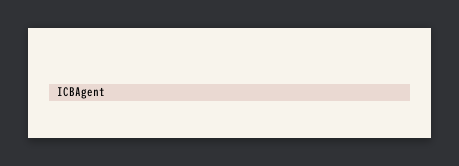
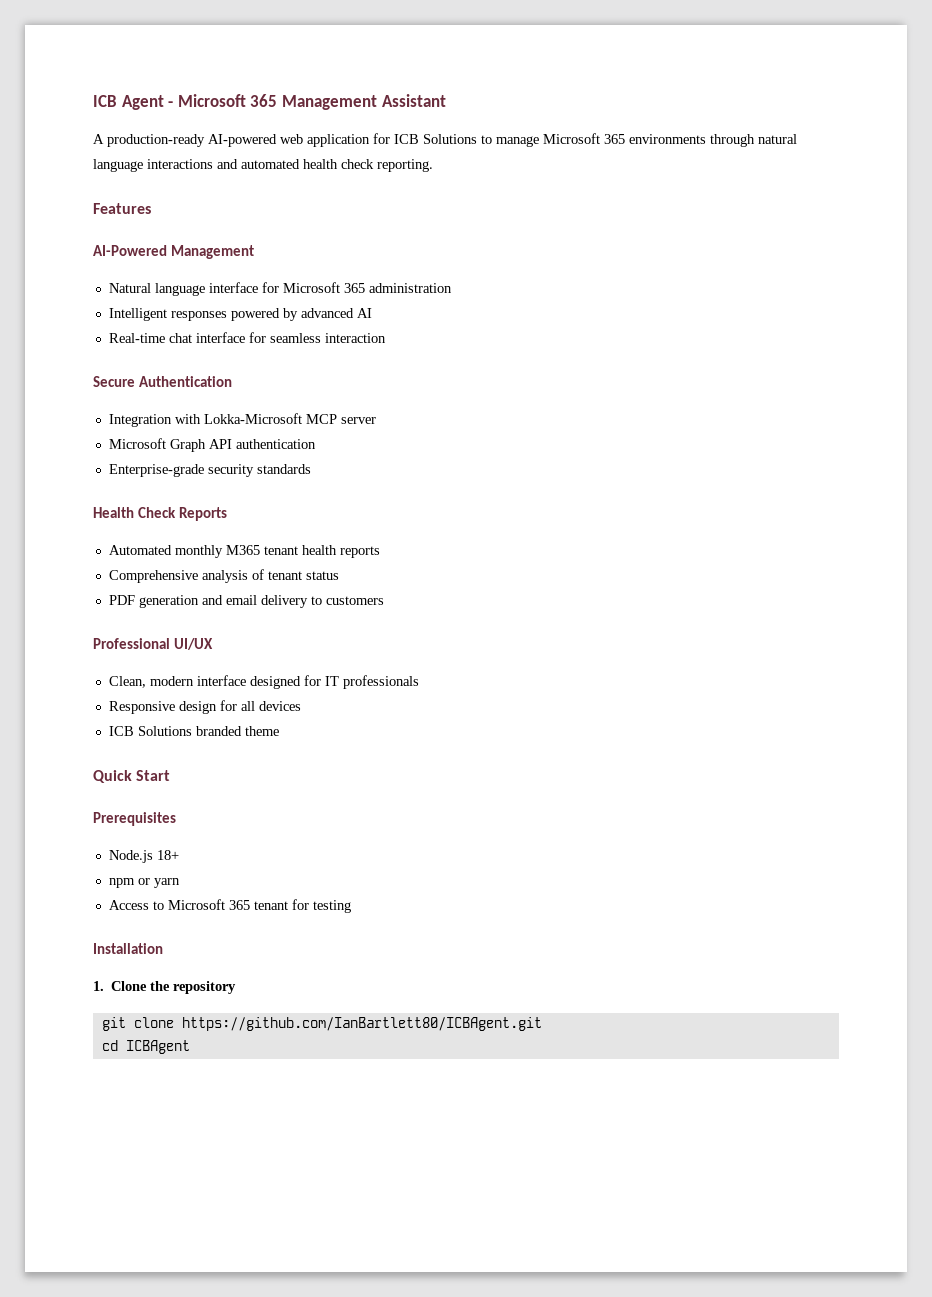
(56, 93) none -> [93,94,446,110] [93,133,797,147] [93,159,433,172] [93,203,151,214] [93,245,255,259] [108,282,452,296] [108,308,372,321] [108,332,386,343] [93,376,233,387] [108,413,376,427] [108,438,316,452] [108,464,311,477] [93,507,228,521] [108,545,380,558] [108,569,339,583] [108,595,384,608] [93,638,214,650] [108,675,419,689] [108,700,301,714] [108,726,279,736] [93,770,171,783] [93,812,176,826] [108,850,179,863] [108,878,180,888] [108,899,351,913] [93,943,163,954] [93,981,237,994] [101,1017,542,1031] [101,1040,118,1051] ICB Agent - Microsoft 365 Management Assistant // A production-ready AI-powered web application for ICB Solutions to manage Microsoft 365 environments through natural language interactions and automated health check reporting. // Features // AI-Powered Management // Natural language interface for Microsoft 365 administration // Intelligent responses powered by advanced AI // Real-time chat interface for seamless interaction // Secure Authentication // Integration with Lokka-Microsoft MCP server // Microsoft Graph API authentication // Enterprise-grade security standards // Health Check Reports // Automated monthly M365 tenant health reports // Comprehensive analysis of tenant status // PDF generation and email delivery to customers // Professional UI/UX // Clean, modern interface designed for IT professionals // Responsive design for all devices // ICB Solutions branded theme // Quick Start // Prerequisites // Node.js 18+ // npm or yarn // Access to Microsoft 365 tenant for testing // Installation // 1. Clone the repository // git clone https://github.com/IanBartlett80/ICBAgent.git // cd

